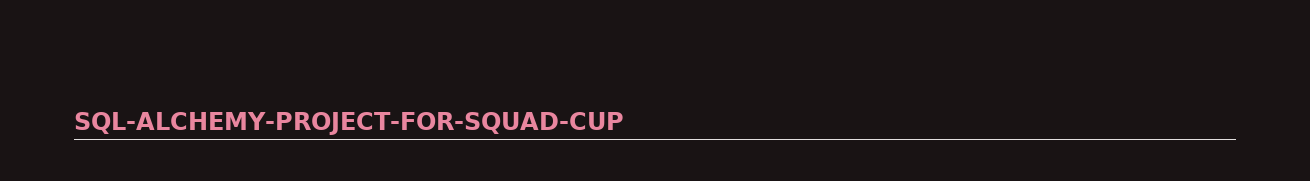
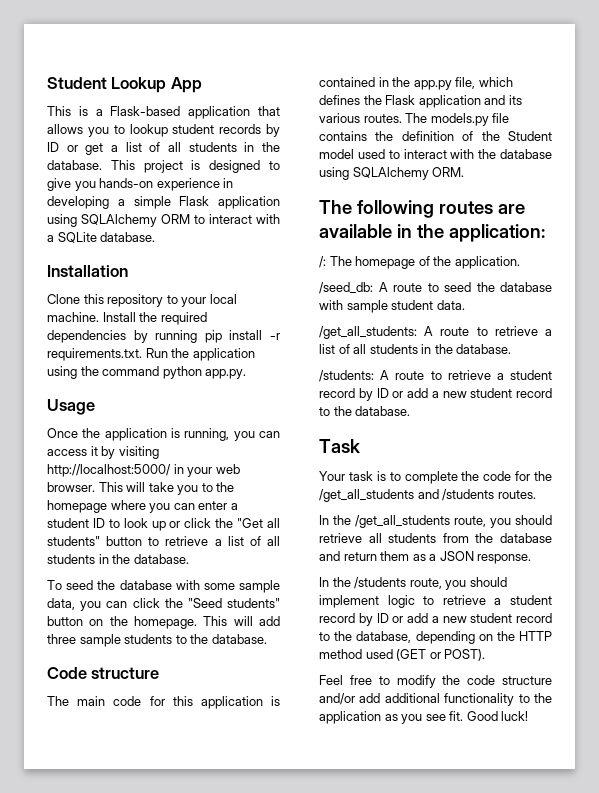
[74,112,624,135] SQL-ALCHEMY-PROJECT-FOR-SQUAD-CUP -> [47,77,202,93] [47,106,280,119] [47,124,280,137] [47,142,280,155] [47,160,280,173] [47,178,234,191] [47,196,280,209] [47,214,280,227] [47,232,156,243] [47,265,128,277] [47,294,237,307] [47,312,207,325] [47,330,280,343] [47,348,255,361] [47,366,247,379] [47,399,95,415] [47,428,280,441] [47,446,159,459] [47,464,240,477] [47,482,235,495] [47,500,238,513] [47,518,280,531] [47,536,280,546] [47,554,189,564] [47,580,280,593] [47,598,280,611] [47,616,280,629] [47,634,267,647] [47,667,160,679] [47,696,280,709] [319,77,513,90] [319,95,522,108] [319,113,510,126] [319,131,552,141] [319,149,552,159] [319,167,465,180] [319,200,525,218] [319,224,545,242] [319,256,520,269] [319,282,552,294] [319,300,465,313] [319,326,552,339] [319,344,512,354] [319,370,552,382] [319,388,552,401] [319,406,411,416] [319,439,360,453] [319,471,552,484] [319,489,536,502] [319,515,552,528] [319,533,552,543] [319,551,532,564] [319,577,507,590] [319,595,552,608] [319,613,552,626] [319,631,552,644] [319,649,486,661] [319,675,552,688] [319,693,552,706] [319,711,529,724] Student Lookup App // This is a Flask-based application that allows you to lookup student records by ID or get a list of all students in the database. This project is designed to give you hands-on experience in developing a simple Flask application using SQLAlchemy ORM to interact with a SQLite database. // Installation // Clone this repository to your local machine. Install the required dependencies by running pip install -r requirements.txt. Run the application using the command python app.py. // Usage // Once the application is running, you can access it by visiting http://localhost:5000/ in your web browser. This will take you to the homepage where you can enter a student ID to look up or click the "Get all students" button to retrieve a list of all students in the database. // To seed the database with some sample data, you can click the "Seed students" button on the homepage. This will add three sample students to the database. // Code structure // The main code for this application is contained in the app.py file, which defines the Flask application and its various routes. The models.py file contains the definition of the Student model used to interact with the database using SQLAlchemy ORM. // The following routes are available in the application: // /: The homepage of the application. // /seed_db: A route to seed the database with sample student data. // /get_all_students: A route to retrieve a list of all students in the database. // /students: A route to retrieve a student record by ID or add a new student record to the database. // Task // Your task is to complete the code for the /get_all_students and /students routes. // In the /get_all_students route, you should retrieve all students from the database and return them as a JSON response. // In the /students route, you should implement logic to retrieve a student record by ID or add a new student record to the database, depending on the HTTP method used (GET or POST). // Feel free to modify the code structure and/or add additional functionality to the application as you see fit. Good luck!

